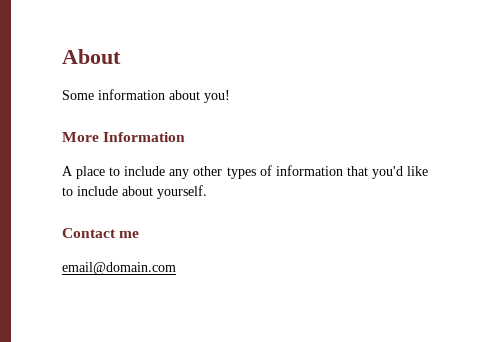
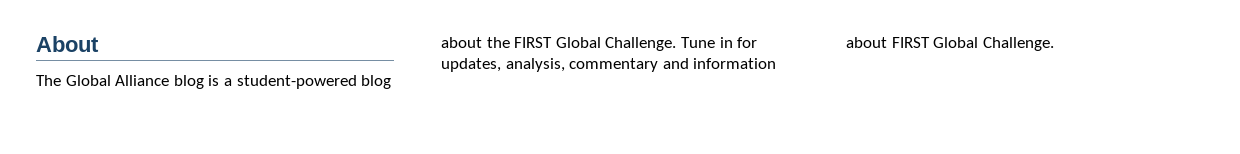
[62,89,230,103] [62,132,186,142] [62,165,428,179] [62,185,207,199] [62,228,140,238] [62,262,176,275] Some information about you! // More Information // A place to include any other types of information that you'd like to include about yourself. // Contact me // email@domain.com -> [36,75,392,89] [441,37,758,51] [441,58,777,72] [846,37,1054,51] The Global Alliance blog is a student-powered blog about the FIRST Global Challenge. Tune in for updates, analysis, commentary and information about FIRST Global Challenge.

